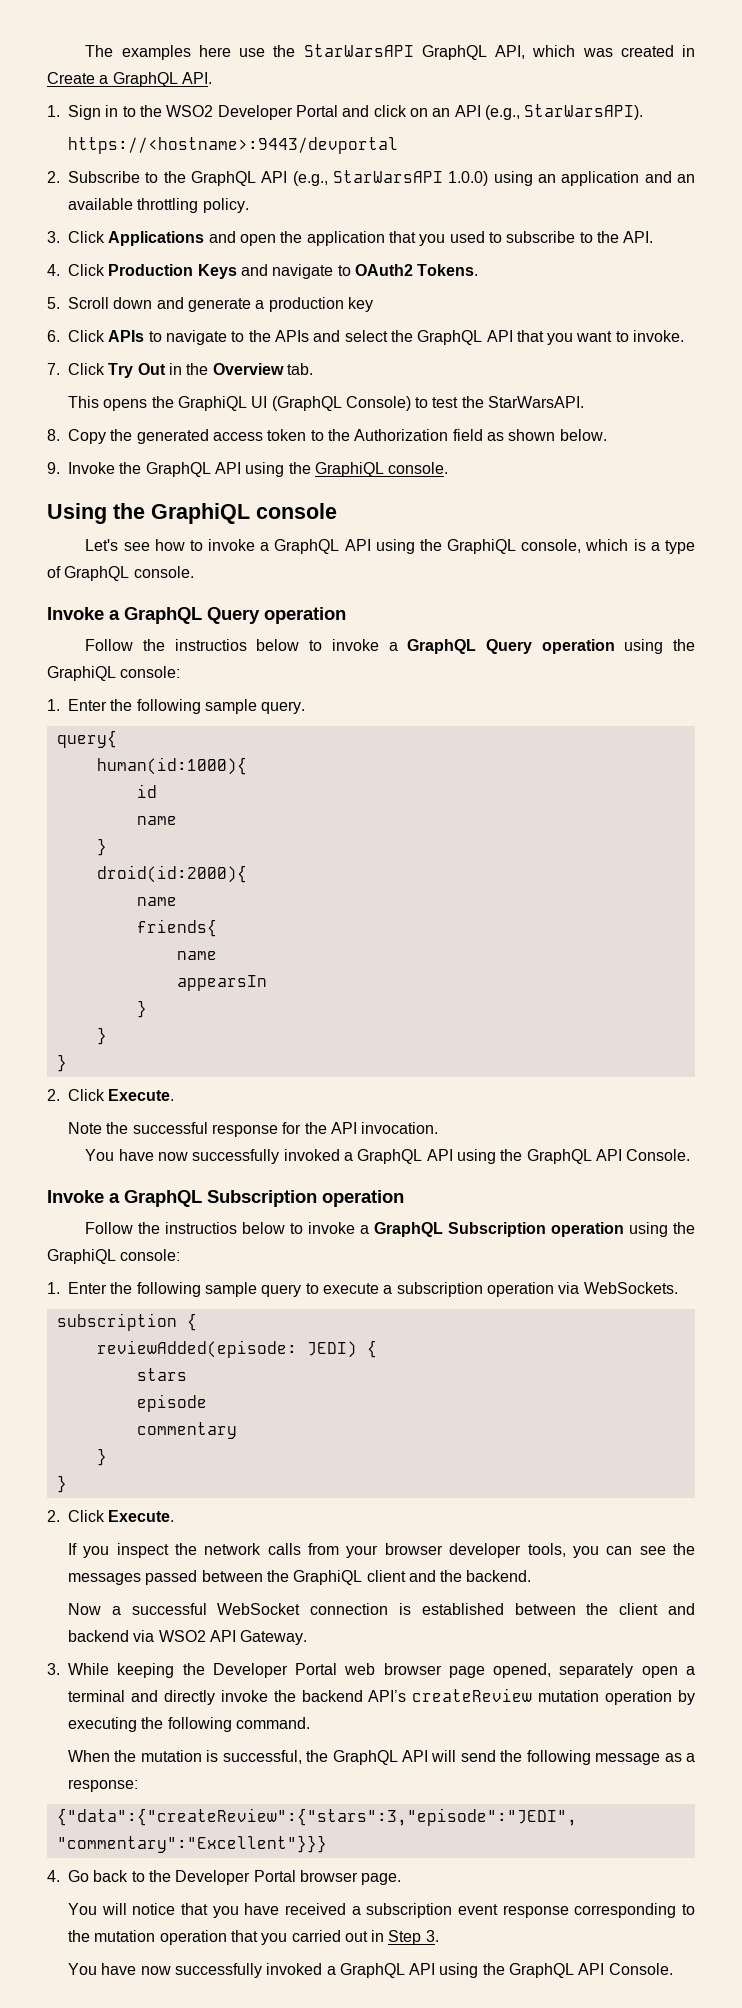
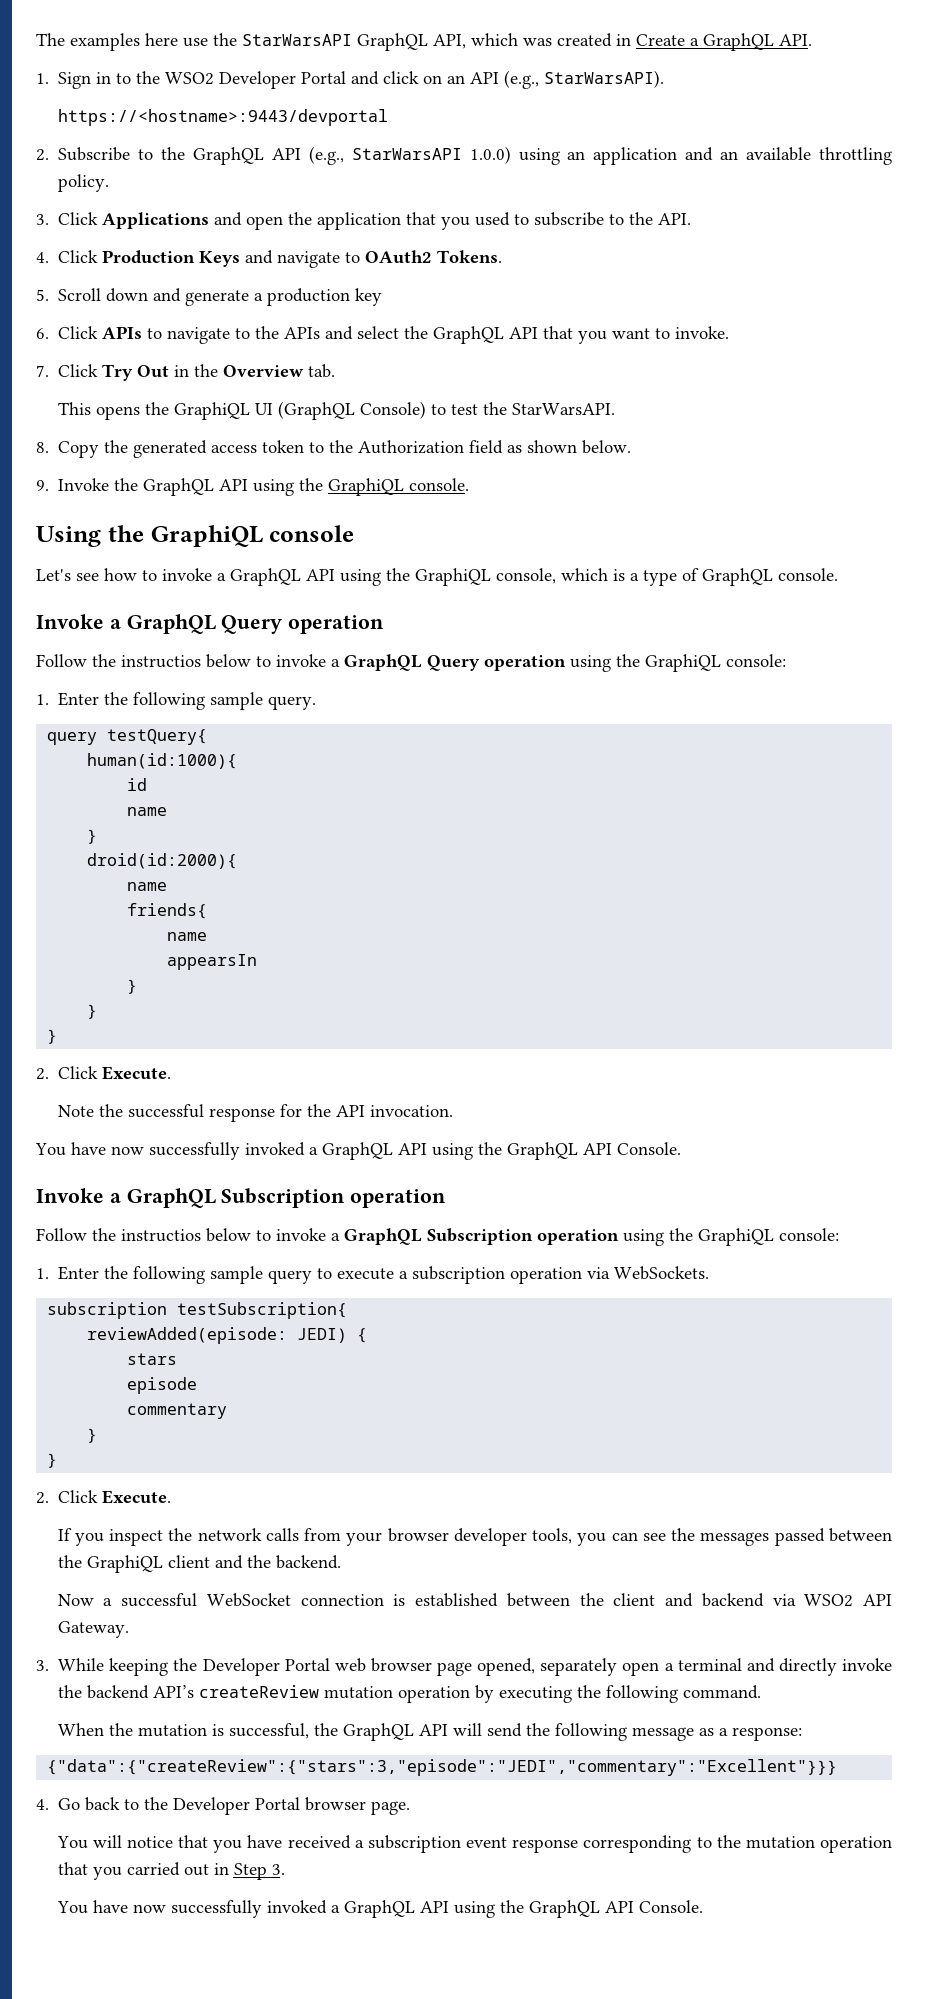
[56,730,117,748] query{ -> [47,729,208,745] query testQuery{
[186,1313,197,1331] { -> [177,1302,348,1319] testSubscription{

